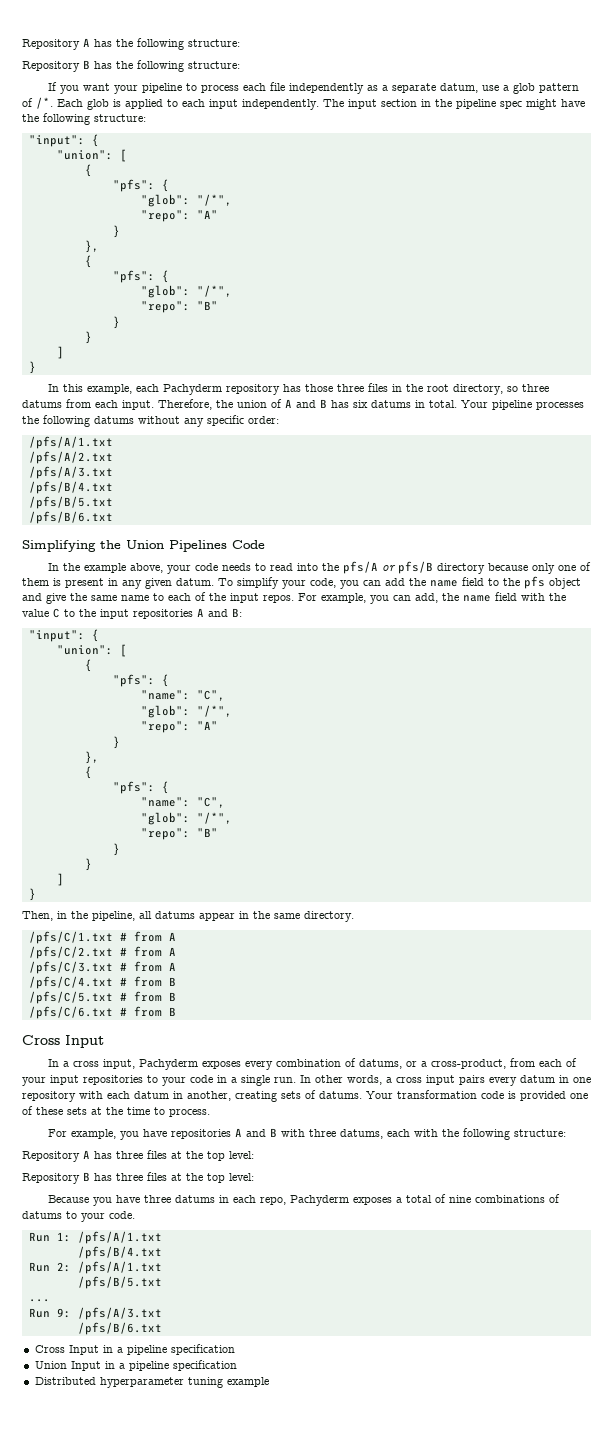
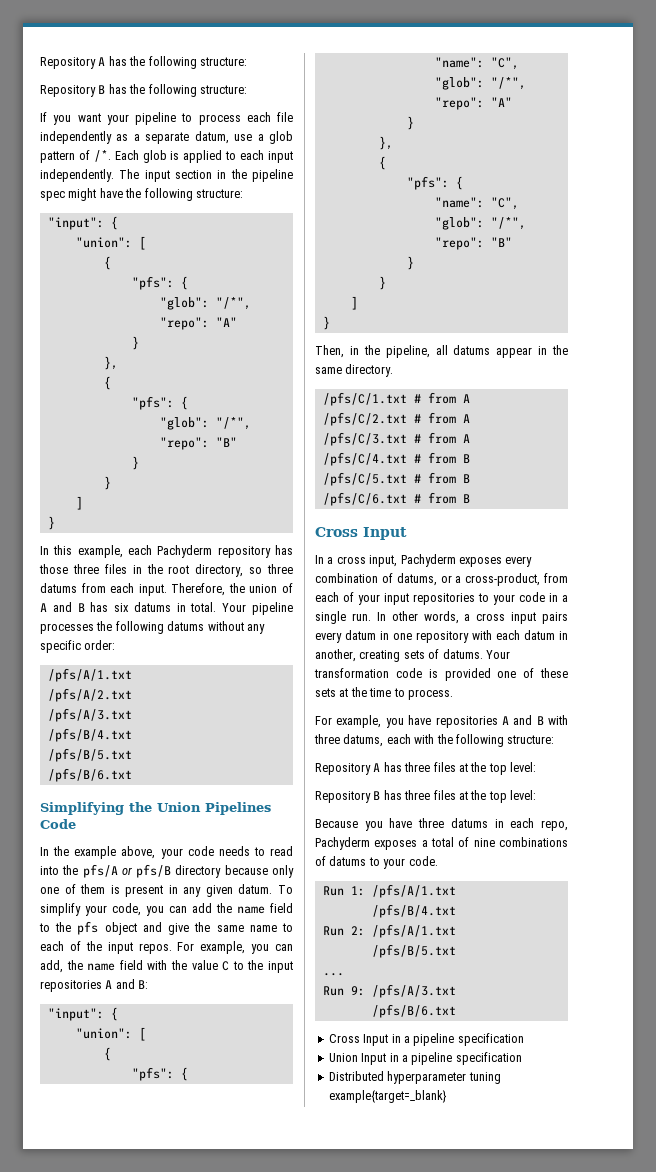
[226,1377,269,1387] example -> [328,1090,447,1103] example{target=_blank}

